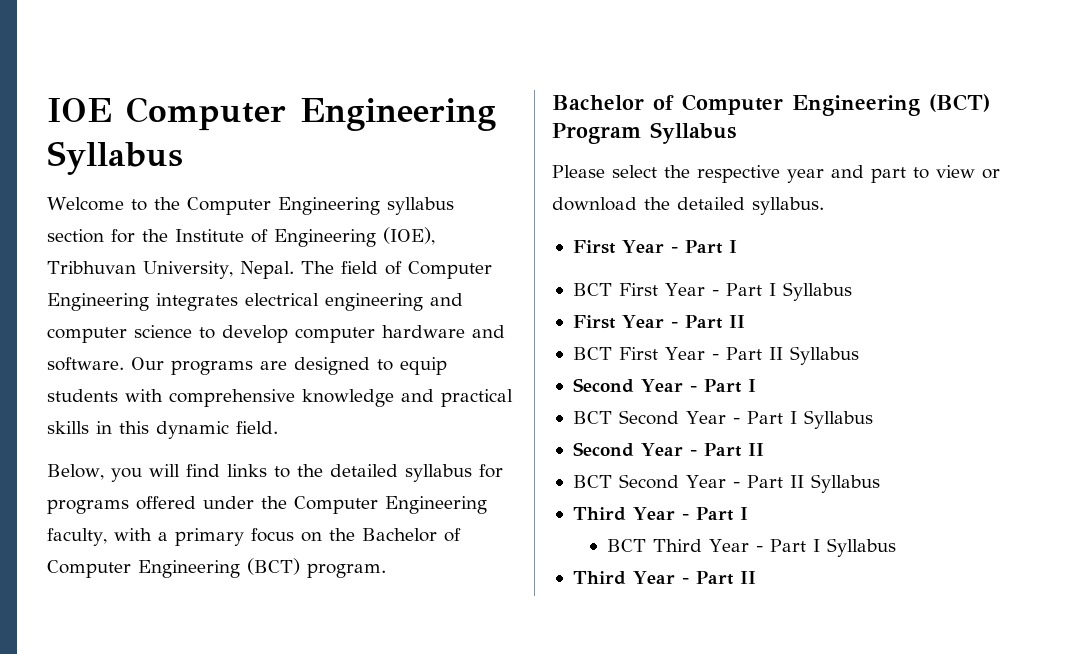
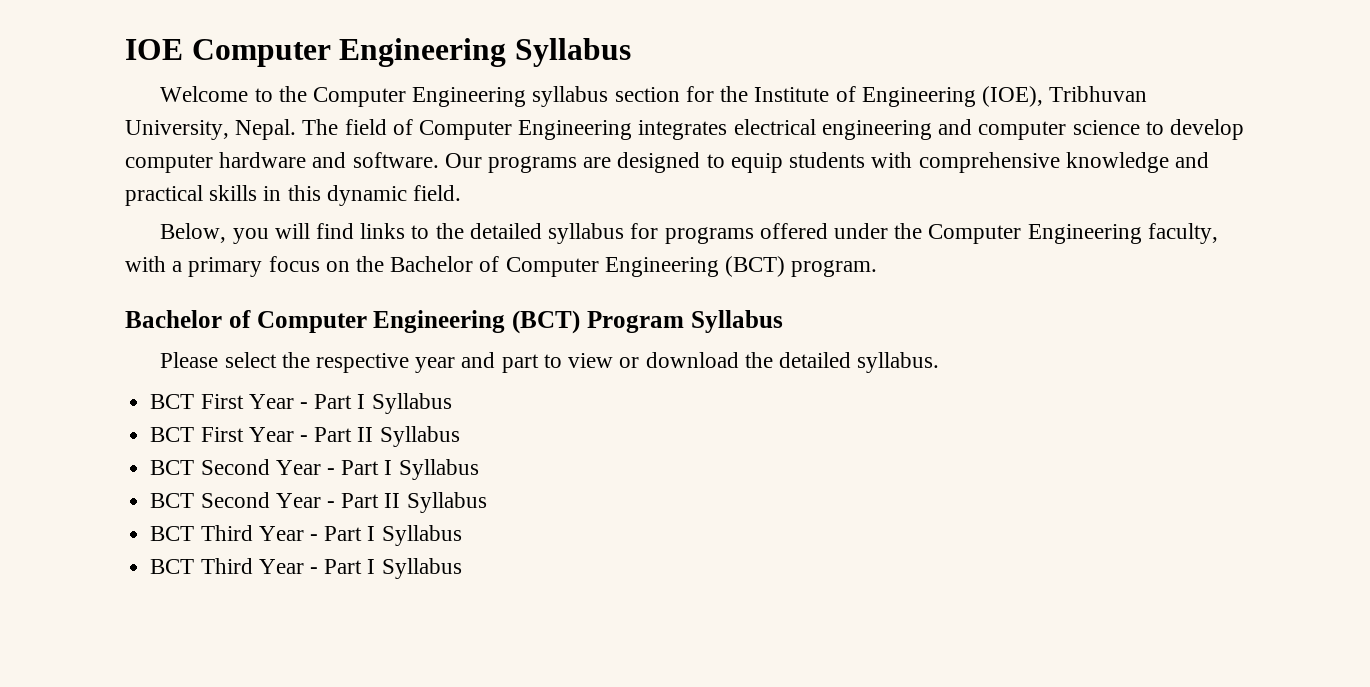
[572,240,737,254] // First Year - Part I -> (940, 362) none
[572,315,745,329] // First Year - Part II -> (452, 403) none
[572,378,756,393] // Second Year - Part I -> (460, 436) none
[572,442,764,457] // Second Year - Part II -> (479, 469) none
[572,507,748,521] [606,538,896,557] [572,571,756,585] Third Year - Part I // BCT Third Year - Part I Syllabus // Third Year - Part II -> [150,525,462,546] [150,558,462,579] BCT Third Year - Part I Syllabus // BCT Third Year - Part I Syllabus

